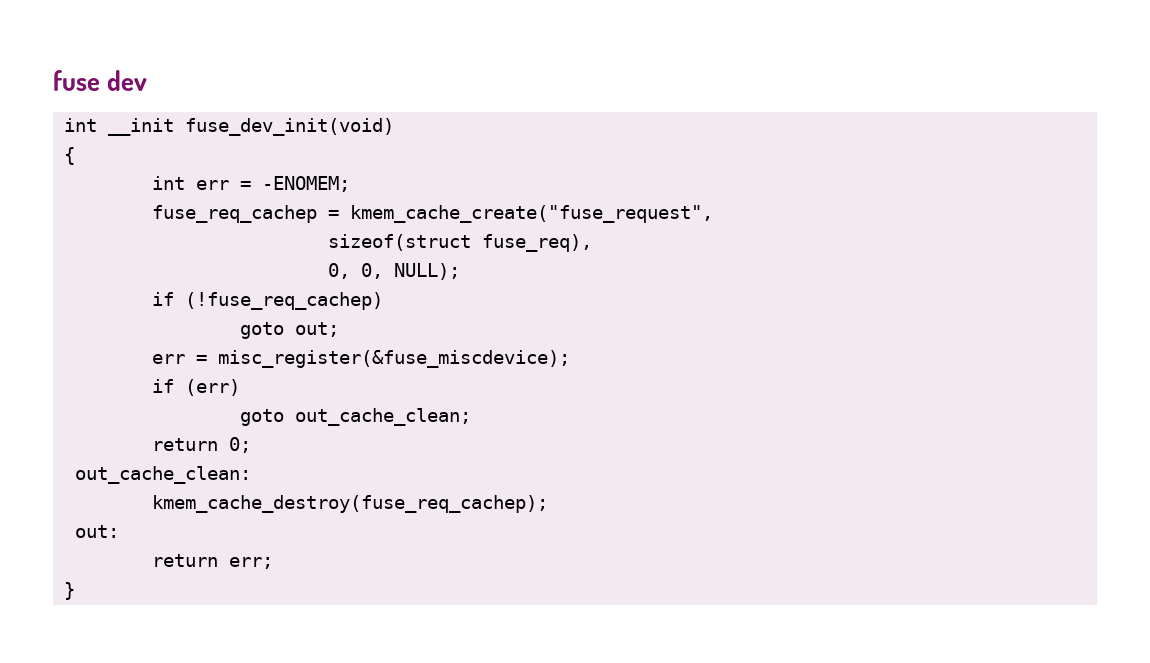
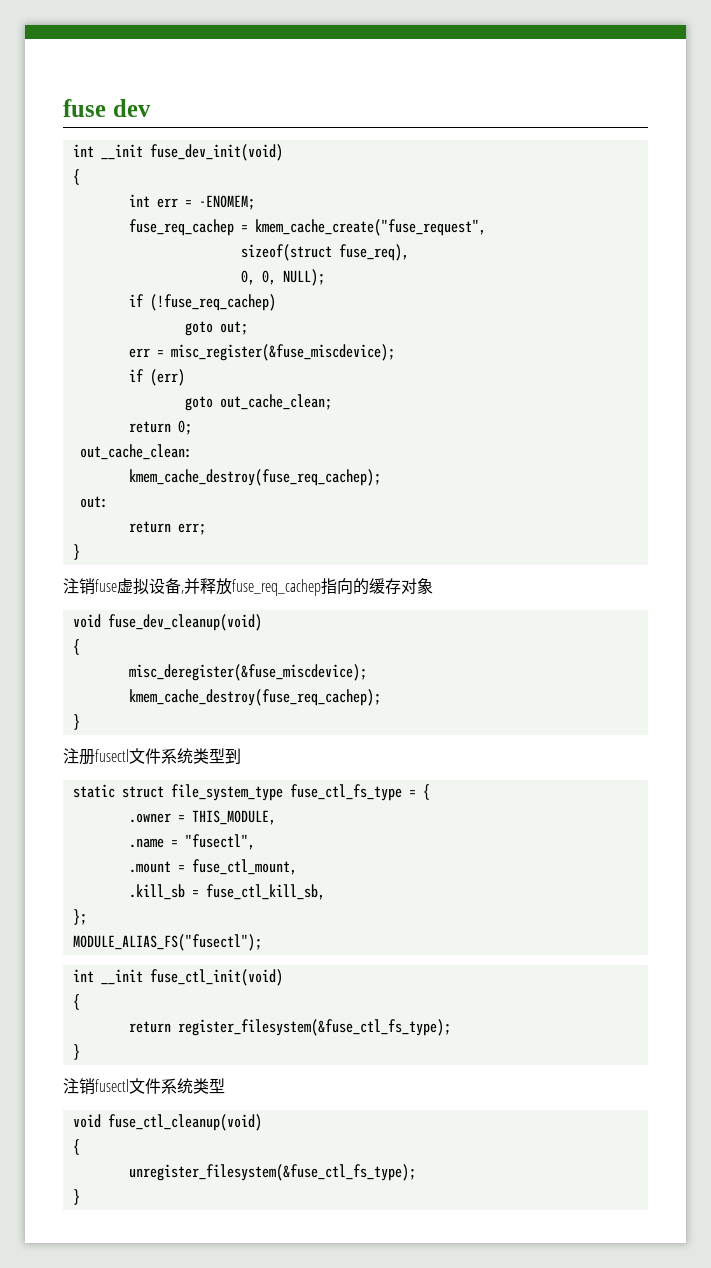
(76, 591) none -> [63,578,433,596] [72,614,262,631] [72,639,80,655] [128,664,367,681] [128,689,381,706] [72,714,80,730] [63,748,241,765] [72,784,430,801] [128,810,276,825] [128,834,255,850] [128,859,297,875] [128,884,325,900] [72,909,87,925] [72,934,262,951] [72,969,283,986] [72,994,80,1010] [128,1019,451,1036] [72,1044,80,1060] [63,1078,225,1095] [72,1114,262,1131] [72,1139,80,1155] [128,1164,416,1181] [72,1189,80,1205] // 注销fuse虚拟设备,并释放fuse_req_cachep指向的缓存对象 // void fuse_dev_cleanup(void) // { // misc_deregister(&fuse_miscdevice); // kmem_cache_destroy(fuse_req_cachep); // } // 注册fusectl文件系统类型到 // static struct file_system_type fuse_ctl_fs_type = { // .owner = THIS_MODULE, // .name = "fusectl", // .mount = fuse_ctl_mount, // .kill_sb = fuse_ctl_kill_sb, // }; // MODULE_ALIAS_FS("fusectl"); // int __init fuse_ctl_init(void) // { // return register_filesystem(&fuse_ctl_fs_type); // } // 注销fusectl文件系统类型 // void fuse_ctl_cleanup(void) // { // unregister_filesystem(&fuse_ctl_fs_type); // }

